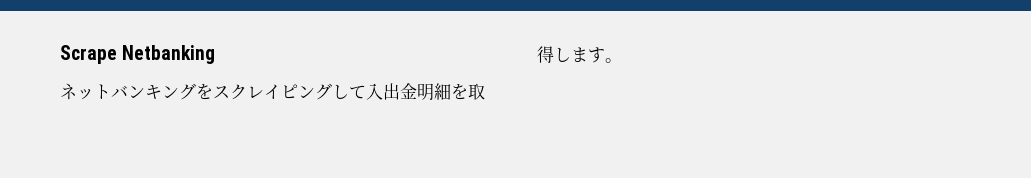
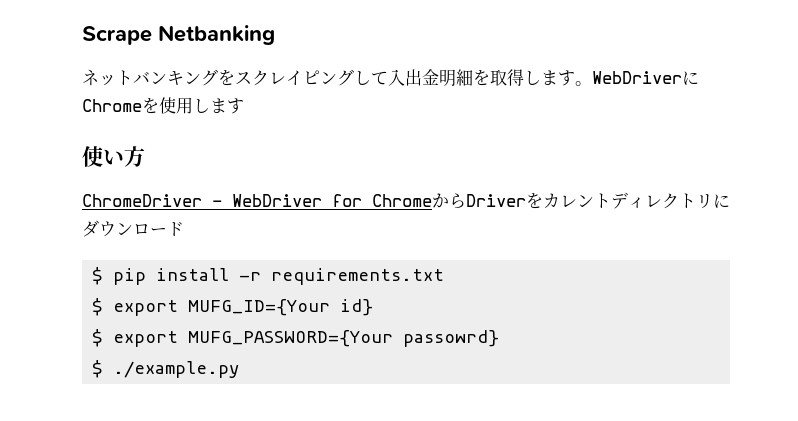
(622, 60) none -> [592,71,699,85] [82,97,244,114] [82,146,145,167] [82,192,730,209] [82,220,184,237] [92,267,445,285] [92,298,374,316] [92,329,500,347] [92,360,240,378] WebDriverにChromeを使用します // 使い方 // ChromeDriver - WebDriver for ChromeからDriverをカレントディレクトリにダウンロード // $ pip install -r requirements.txt // $ export MUFG_ID={Your id} // $ export MUFG_PASSWORD={Your passowrd} // $ ./example.py

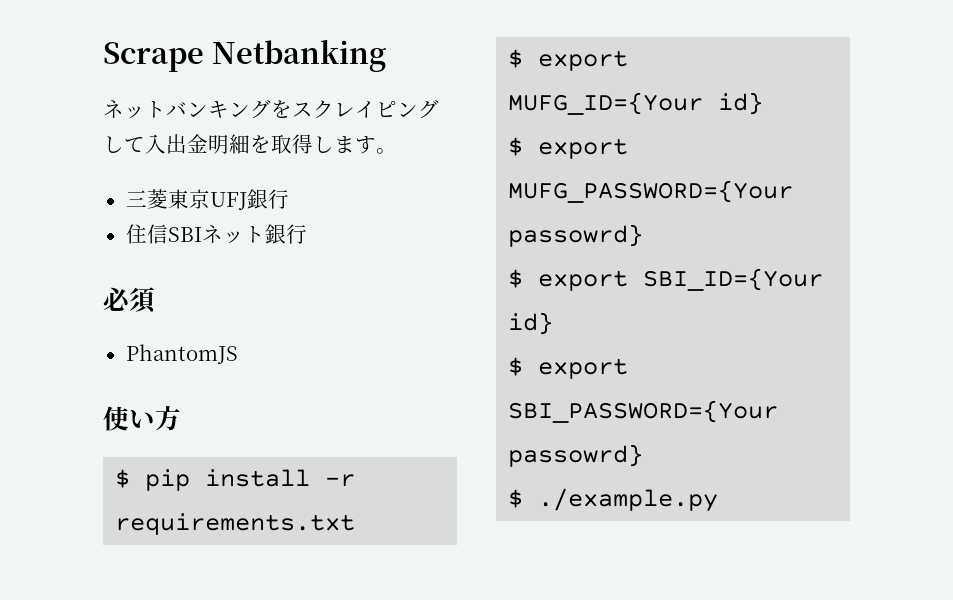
[592,71,699,85] [82,97,244,114] [82,146,145,167] [82,192,730,209] [82,220,184,237] WebDriverにChromeを使用します // 使い方 // ChromeDriver - WebDriver for ChromeからDriverをカレントディレクトリにダウンロード -> [125,189,289,210] [125,224,307,244] [103,287,156,313] [125,344,238,364] [103,406,181,431] // 三菱東京UFJ銀行 // 住信SBIネット銀行 // 必須 // PhantomJS // 使い方
(500, 338) none -> [508,268,824,291] [508,312,554,335] [508,357,629,379] [508,400,779,423] [508,444,644,467] // $ export SBI_ID={Your id} // $ export SBI_PASSWORD={Your passowrd}

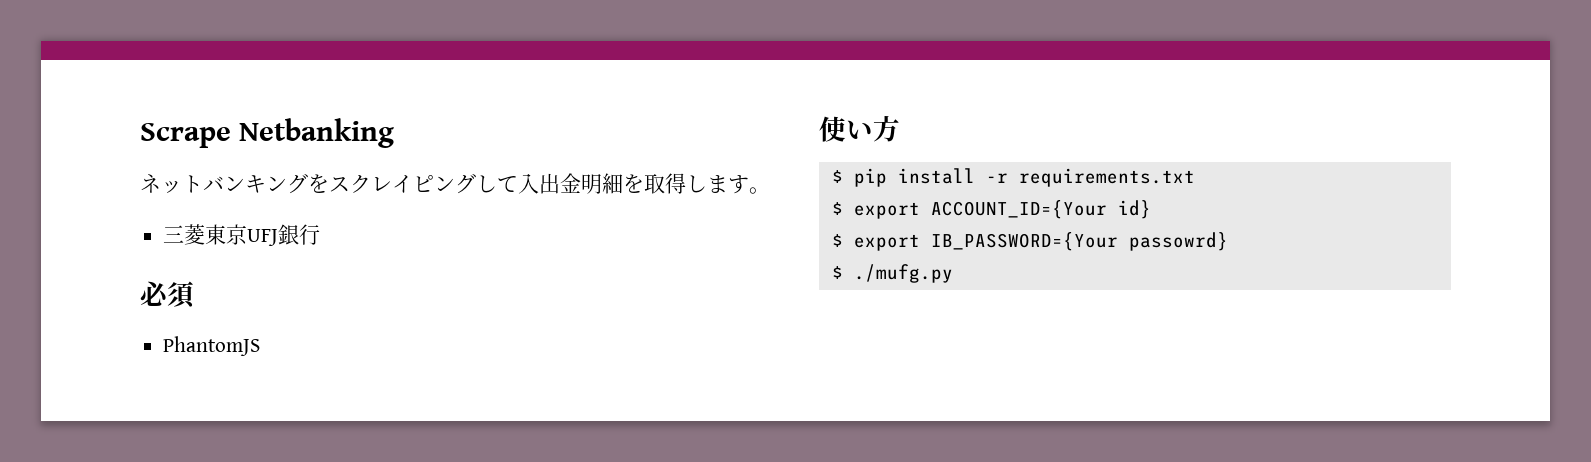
[125,224,307,244] // 住信SBIネット銀行 -> (321, 234) none
[508,92,764,115] [508,137,629,159] [508,180,794,203] [508,224,644,247] [508,268,824,291] [508,312,554,335] [508,357,629,379] [508,400,779,423] [508,444,644,467] [508,488,719,512] MUFG_ID={Your id} // $ export MUFG_PASSWORD={Your passowrd} // $ export SBI_ID={Your id} // $ export SBI_PASSWORD={Your passowrd} // $ ./example.py -> [930,200,1151,219] [831,232,1228,251] [831,264,953,283] ACCOUNT_ID={Your id} // $ export IB_PASSWORD={Your passowrd} // $ ./mufg.py

